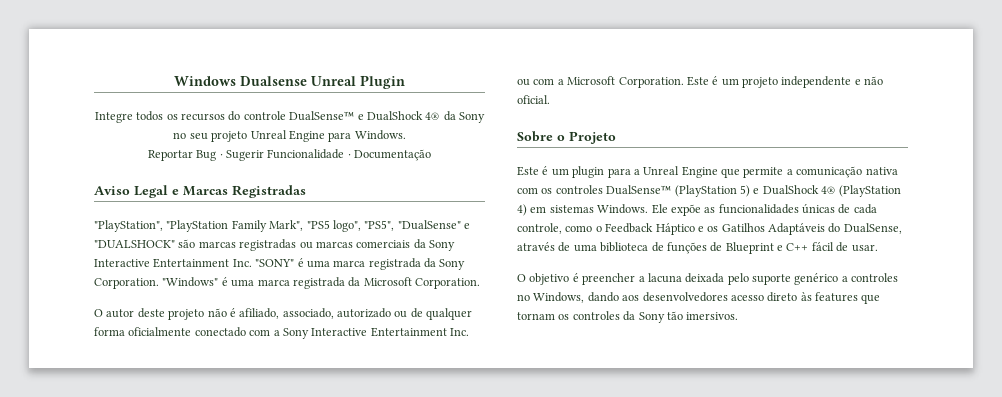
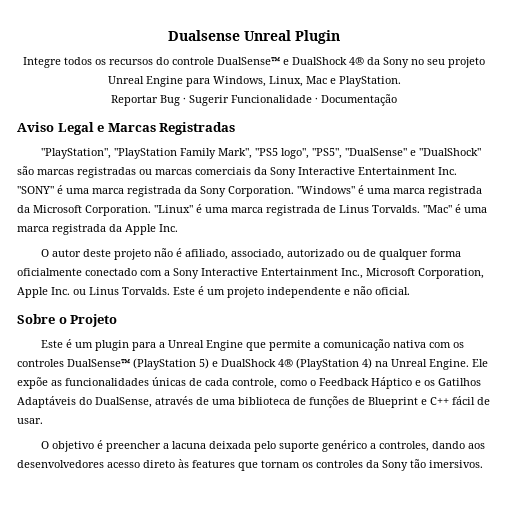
[174,76,236,86] Windows -> (168, 35) none
[354,130,406,140] Windows. -> [212,76,401,87] Windows, Linux, Mac e PlayStation.
[94,240,175,248] "DUALSHOCK" -> [418,148,481,156] "DualShock"
(480, 283) none -> [154,204,487,216] [17,224,178,235] "Linux" é uma marca registrada de Linus Torvalds. "Mac" é uma marca registrada da Apple Inc.
[450,328,469,336] [517,76,684,88] Inc. ou com a Microsoft Corporation. -> [341,268,484,279] [17,287,170,298] Inc., Microsoft Corporation, Apple Inc. ou Linus Torvalds.
[530,204,649,214] em sistemas Windows. -> [375,359,469,370] na Unreal Engine.
[851,273,899,282] [517,292,585,303] controles no Windows, -> [378,441,429,452] controles,

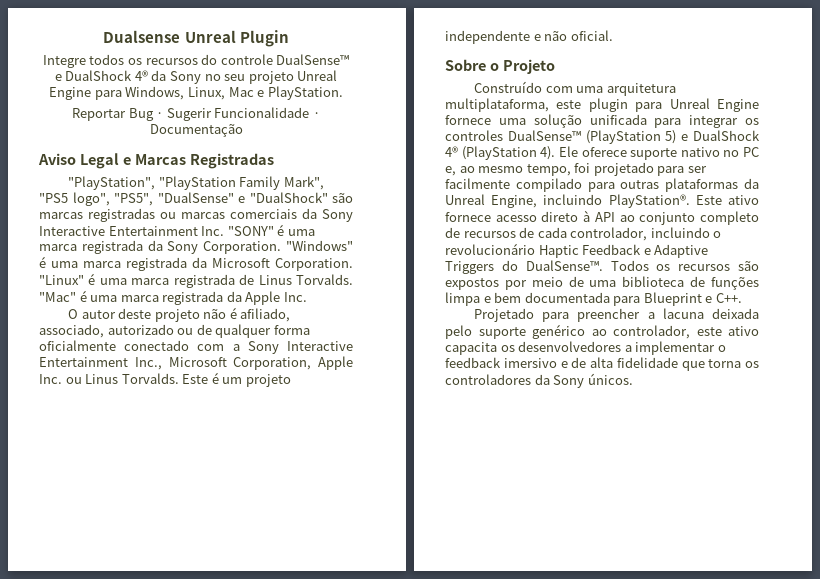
[40,339,93,348] Este é um -> [474,81,676,96] [445,98,582,112] Construído com uma arquitetura multiplataforma, este
[158,339,451,351] a Unreal Engine que permite a comunicação nativa com -> [669,98,759,112] [445,114,739,128] Unreal Engine fornece uma solução unificada para integrar
[362,358,488,370] [17,377,481,389] [17,396,193,408] 4) na Unreal Engine. Ele expõe as funcionalidades únicas de cada controle, como o Feedback Háptico e os Gatilhos Adaptáveis do DualSense, através -> [540,146,759,160] [445,162,707,176] [445,178,759,192] [445,194,759,208] [445,210,759,225] [445,227,722,241] [445,243,709,258] [445,260,759,274] [445,277,563,290] 4). Ele oferece suporte nativo no PC e, ao mesmo tempo, foi projetado para ser facilmente compilado para outras plataformas da Unreal Engine, incluindo PlayStation®. Este ativo fornece acesso direto à API ao conjunto completo de recursos de cada controlador, incluindo o revolucionário Haptic Feedback e Adaptive Triggers do DualSense™. Todos os recursos são expostos por meio
[352,396,490,408] [17,418,43,424] [40,440,103,452] de Blueprint e C++ fácil de usar. // O objetivo é -> [445,292,742,306] [474,308,570,322] limpa e bem documentada para Blueprint e C++. // Projetado para
[369,441,485,452] [17,459,483,471] a controles, dando aos desenvolvedores acesso direto às features que tornam os controles da Sony tão imersivos. -> [591,325,759,339] [445,341,726,355] [445,357,759,371] [445,373,633,388] ao controlador, este ativo capacita os desenvolvedores a implementar o feedback imersivo e de alta fidelidade que torna os controladores da Sony únicos.

